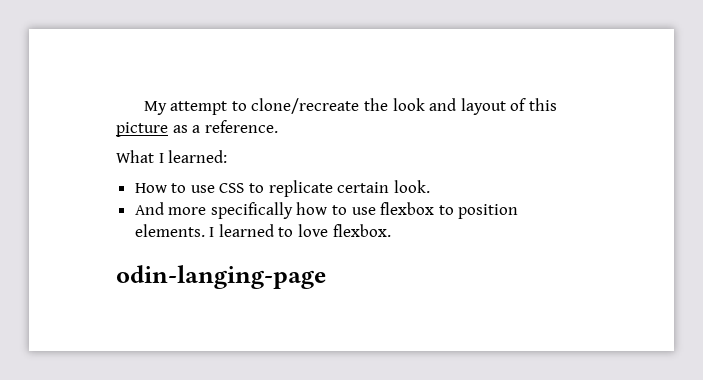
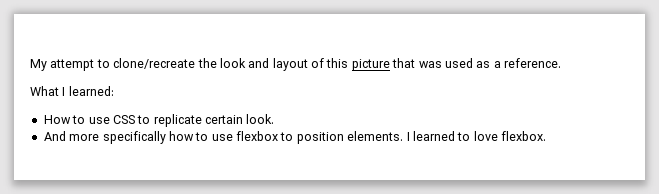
(168, 129) none -> [392,58,473,68] that was used
[116,265,326,289] // odin-langing-page -> (546, 136) none

